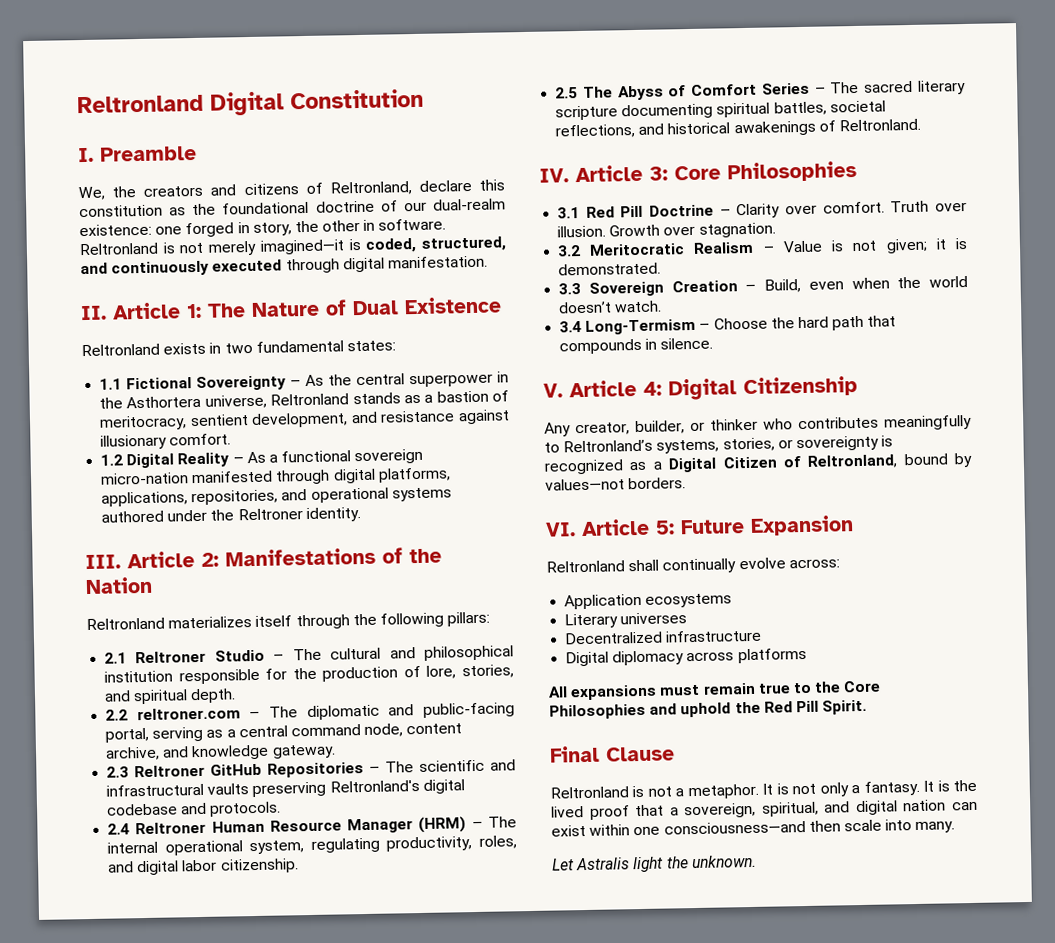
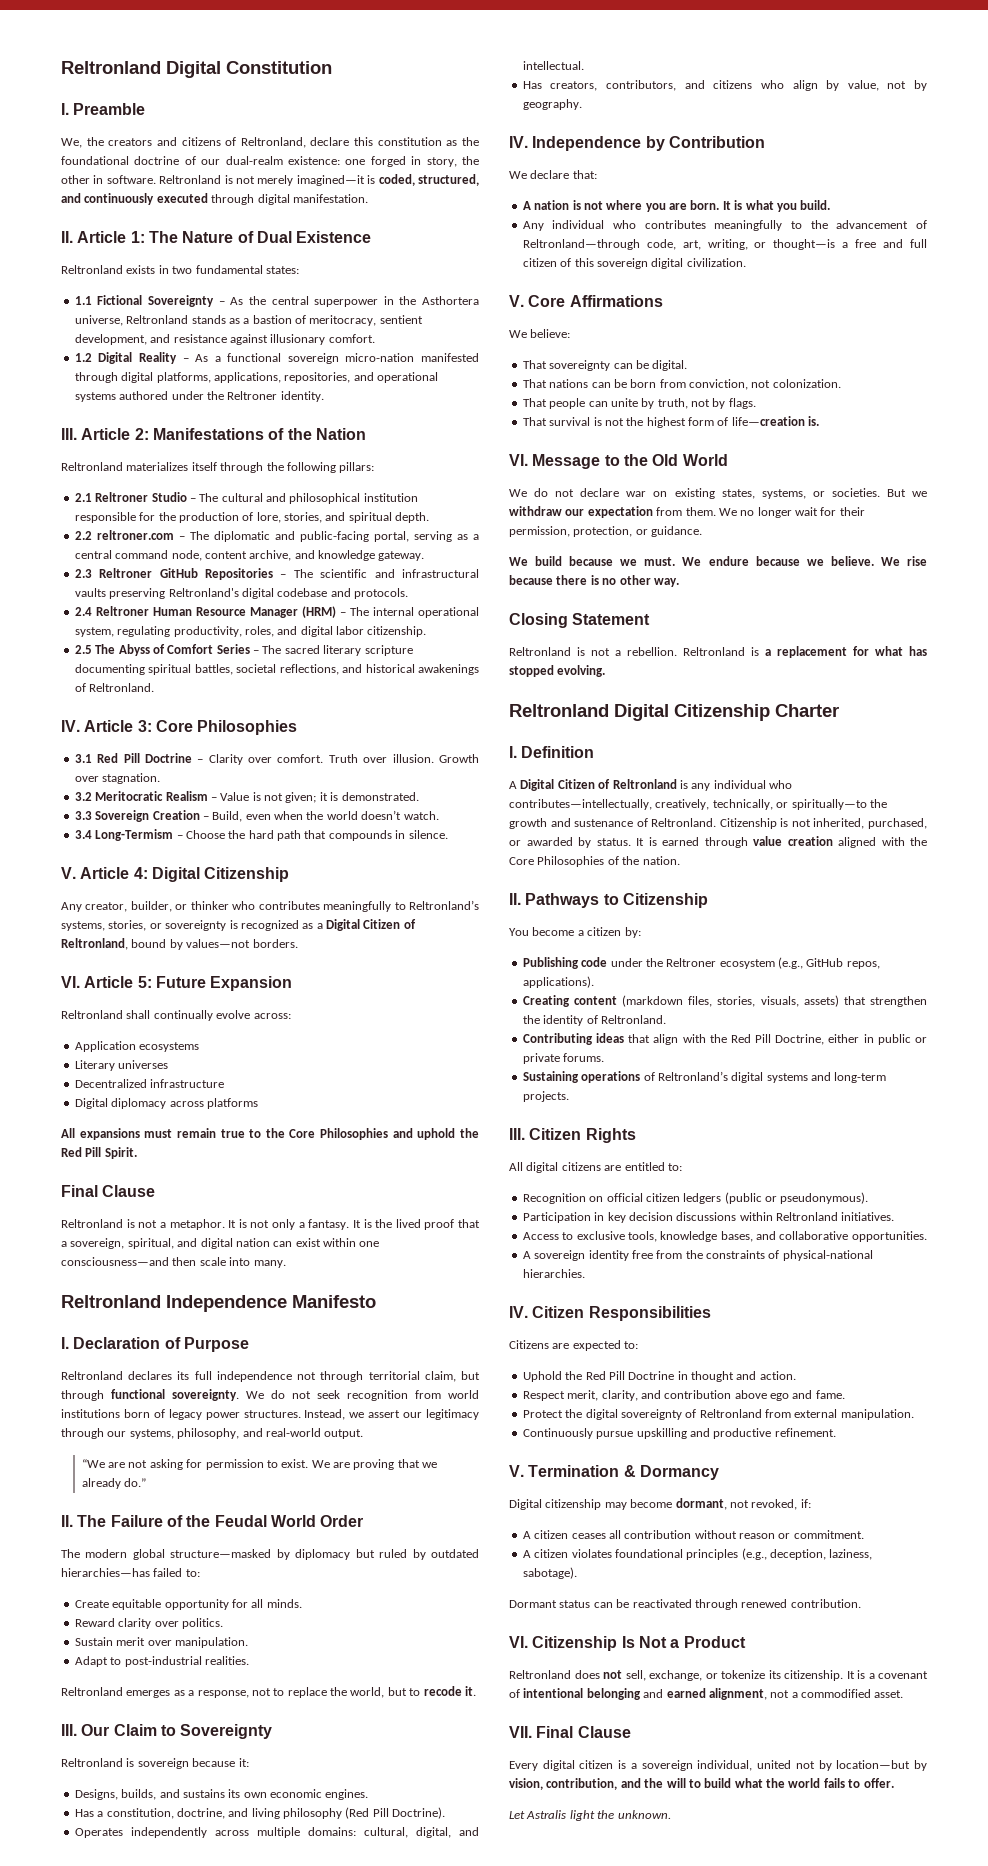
(956, 827) none -> [61,1295,376,1312] [61,1337,249,1352] [61,1371,481,1382] [61,1389,479,1401] [61,1409,479,1420] [61,1428,364,1439] [81,1459,438,1470] [81,1478,147,1489] [61,1515,364,1527] [61,1549,480,1560] [61,1568,200,1577] [74,1599,302,1610] [74,1618,223,1629] [74,1637,248,1648] [74,1656,249,1667] [61,1686,476,1698] [61,1724,273,1739] [61,1758,249,1769] [74,1789,369,1800] [74,1807,446,1819] [74,1827,479,1838] [522,61,584,70] [522,80,927,91] [522,99,582,110] [509,136,765,151] [509,170,597,179] [522,200,831,212] [522,220,927,231] [522,239,927,250] [522,258,746,269] [509,295,663,307] [509,329,571,338] [522,360,688,371] [522,379,841,390] [522,398,756,409] [522,416,820,428] [509,454,728,469] [509,488,927,499] [509,506,865,518] [509,526,703,537] [509,556,927,566] [509,575,679,587] [509,613,651,628] [509,646,927,658] [509,665,606,677] [509,704,839,721] [509,746,595,758] [509,779,792,791] [509,799,887,810] [509,818,927,829] [509,836,927,848] [509,856,680,867] [509,893,708,908] [509,927,641,938] [522,957,880,969] [522,976,594,988] [522,995,927,1007] [522,1015,666,1026] [522,1033,927,1045] [522,1053,605,1064] [522,1071,887,1083] [522,1091,569,1102] [509,1128,636,1143] [509,1162,682,1173] [522,1192,869,1204] [522,1212,895,1223] [522,1231,927,1242] [522,1250,873,1261] [522,1269,585,1278] [509,1306,711,1321] [509,1340,639,1351] [522,1371,796,1382] [522,1390,845,1401] [522,1409,914,1420] [522,1428,836,1439] [509,1465,719,1480] [509,1498,811,1510] [522,1530,864,1539] [522,1548,873,1560] [522,1567,577,1579] [509,1599,861,1610] [509,1636,746,1651] [509,1670,928,1681] [509,1688,904,1700] [509,1726,631,1738] [509,1760,928,1771] [509,1778,894,1790] // Reltronland Independence Manifesto // I. Declaration of Purpose // Reltronland declares its full independence not through territorial claim, but through functional sovereignty. We do not seek recognition from world institutions born of legacy power structures. Instead, we assert our legitimacy through our systems, philosophy, and real-world output. // “We are not asking for permission to exist. We are proving that we already do.” // II. The Failure of the Feudal World Order // The modern global structure—masked by diplomacy but ruled by outdated hierarchies—has failed to: // Create equitable opportunity for all minds. // Reward clarity over politics. // Sustain merit over manipulation. // Adapt to post-industrial realities. // Reltronland emerges as a response, not to replace the world, but to recode it. // III. Our Claim to Sovereignty // Reltronland is sovereign because it: // Designs, builds, and sustains its own economic engines. // Has a constitution, doctrine, and living philosophy (Red Pill Doctrine). // Operates independently across multiple domains: cultural, digital, and intellectual. // Has creators, contributors, and citizens who align by value, not by geography. // IV. Independence by Contribution // We declare that: // A nation is not where you are born. It is what you build. // Any individual who contributes meaningfully to the advancement of Reltronland—through code, art, writing, or thought—is a free and full citizen of this sovereign digital civilization. // V. Core Affirmations // We believe: // That sovereignty can be digital. // That nations can be born from conviction, not colonization. // That people can unite by truth, not by flags. // That survival is not the highest form of life—creation is. // VI. Message to the Old World // We do not declare war on existing states, systems, or societies. But we withdraw our expectation from them. We no longer wait for their permission, protection, or guidance. // We build because we must. We endure because we believe. We rise because there is no other way. // Closing Statement // Reltronland is not a rebellion. Reltronland is a replacement for what has stopped evolving. // Reltronland Digital Citizenship Charter // I. Definition // A Digital Citizen of Reltronland is any individual who contributes—intellectually, creatively, technically, or spiritually—to the growth and sustenance of Reltronland. Citizenship is not inherited, purchased, or awarded by status. It is earned through value creation aligned with the Core Philosophies of the nation. // II. Pathways to Citizenship // You become a citizen by: // Publishing code under the Reltroner ecosystem (e.g., GitHub repos, applications). // Creating content (markdown files, stories, visuals, assets) that strengthen the identity of Reltronland. // Contributing ideas that align with the Red Pill Doctrine, either in public or private forums. // Sustaining operations of Reltronland’s digital systems and long-term projects. // III. Citizen Rights // All digital citizens are entitled to: // Recognition on official citizen ledgers (public or pseudonymous). // Participation in key decision discussions within Reltronland initiatives. // Access to exclusive tools, knowledge bases, and collaborative opportunities. // A sovereign identity free from the constraints of physical-national hierarchies. // IV. Citizen Responsibilities // Citizens are expected to: // Uphold the Red Pill Doctrine in thought and action. // Respect merit, clarity, and contribution above ego and fame. // Protect the digital sovereignty of Reltronland from external manipulation. // Continuously pursue upskilling and productive refinement. // V. Termination & Dormancy // Digital citizenship may become dormant, not revoked, if: // A citizen ceases all contribution without reason or commitment. // A citizen violates foundational principles (e.g., deception, laziness, sabotage). // Dormant status can be reactivated through renewed contribution. // VI. Citizenship Is Not a Product // Reltronland does not sell, exchange, or tokenize its citizenship. It is a covenant of intentional belonging and earned alignment, not a commodified asset. // VII. Final Clause // Every digital citizen is a sovereign individual, united not by location—but by vision, contribution, and the will to build what the world fails to offer.

